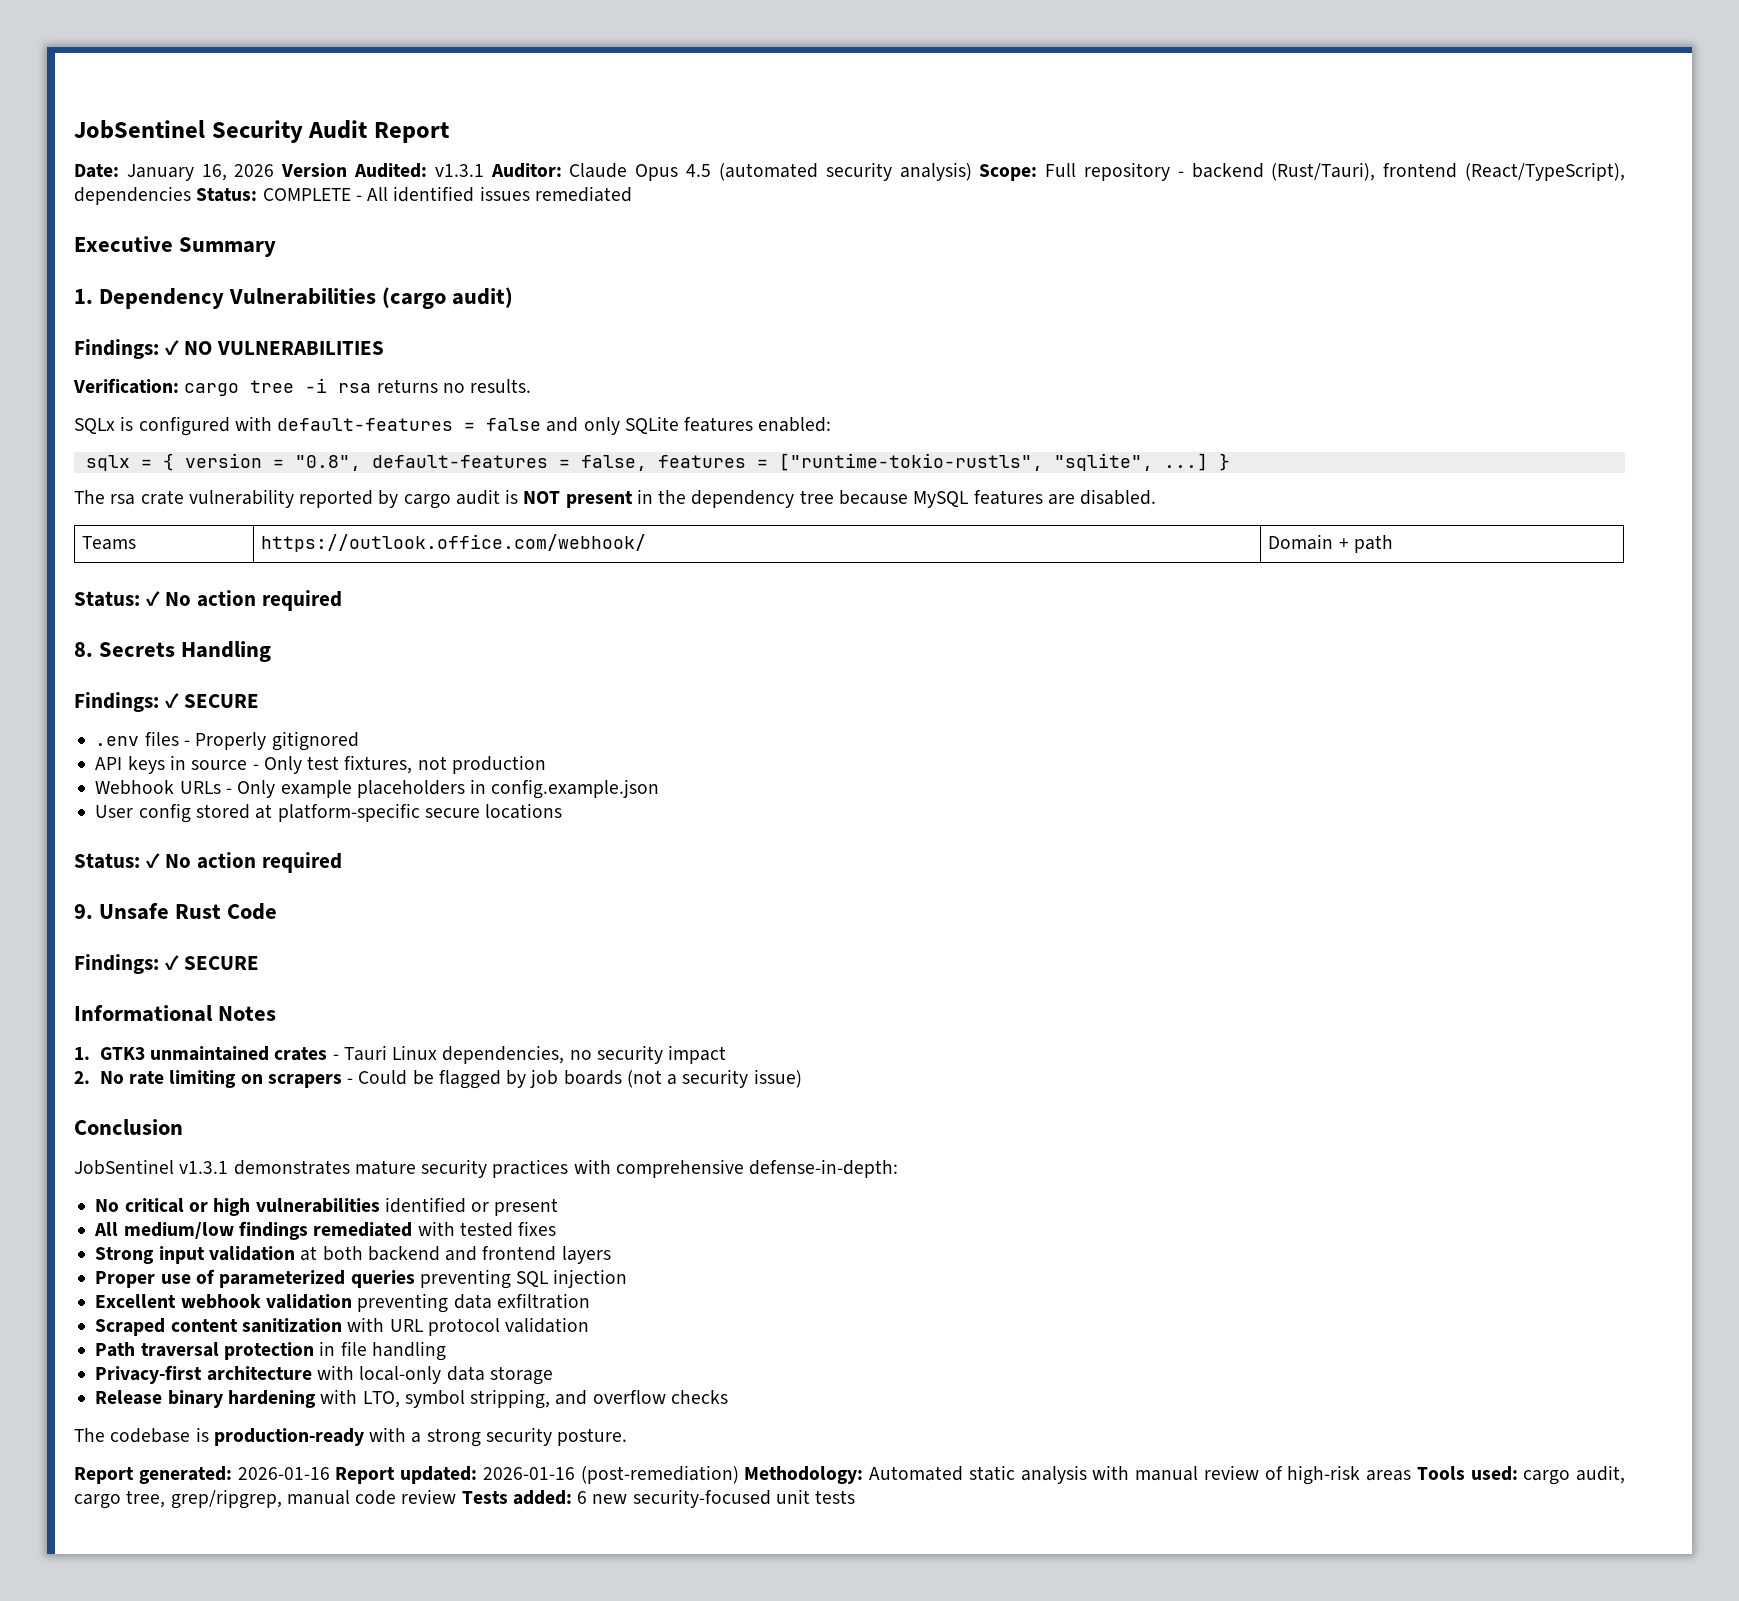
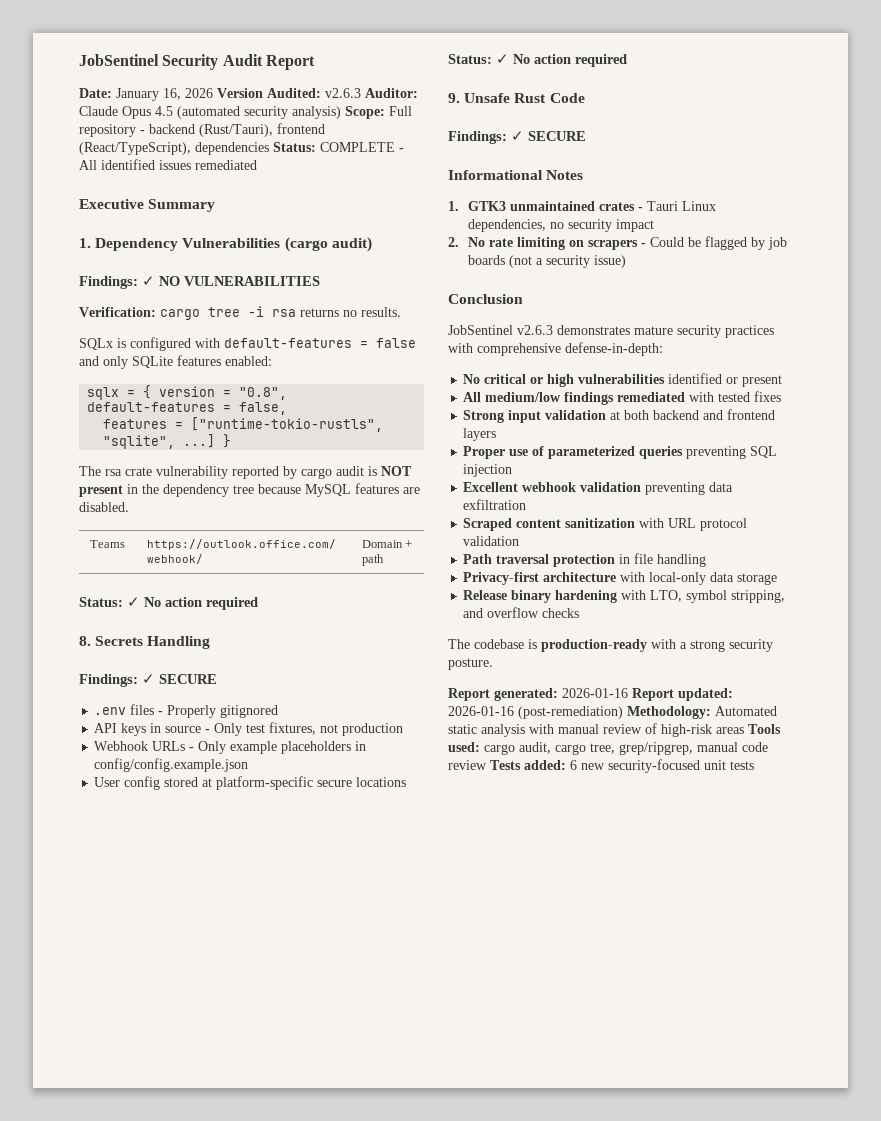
[434,164,484,177] v1.3.1 -> [325,88,361,98] v2.6.3
(647, 463) none -> (288, 408) //
[491,779,660,799] config.example.json -> [94,758,249,772] config/config.example.json
[179,1161,229,1174] v1.3.1 -> [517,325,553,335] v2.6.3

